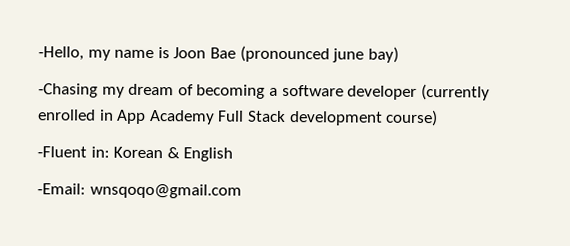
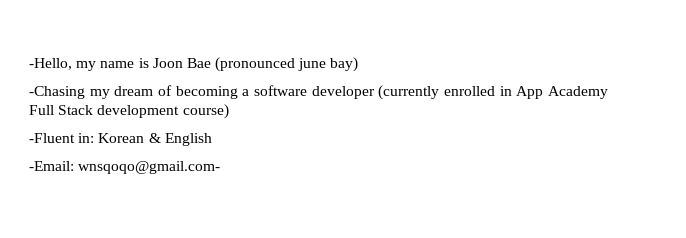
[89,183,242,199] wnsqoqo@gmail.com -> [78,161,221,174] wnsqoqo@gmail.com-

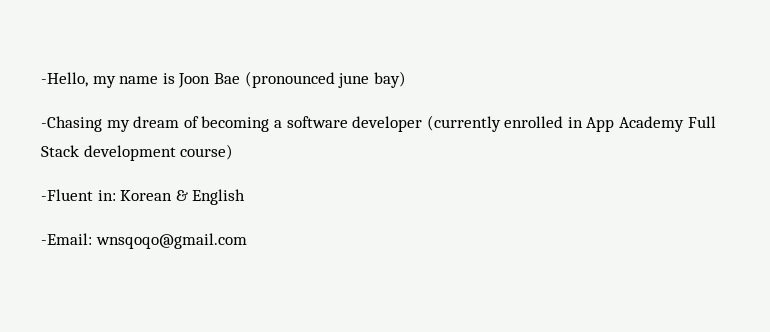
[78,161,221,174] wnsqoqo@gmail.com- -> [95,233,247,249] wnsqoqo@gmail.com

